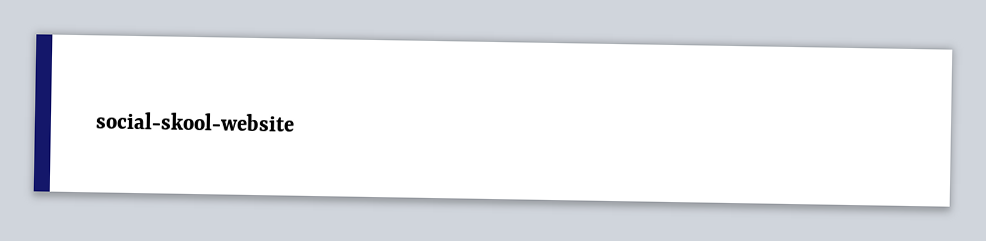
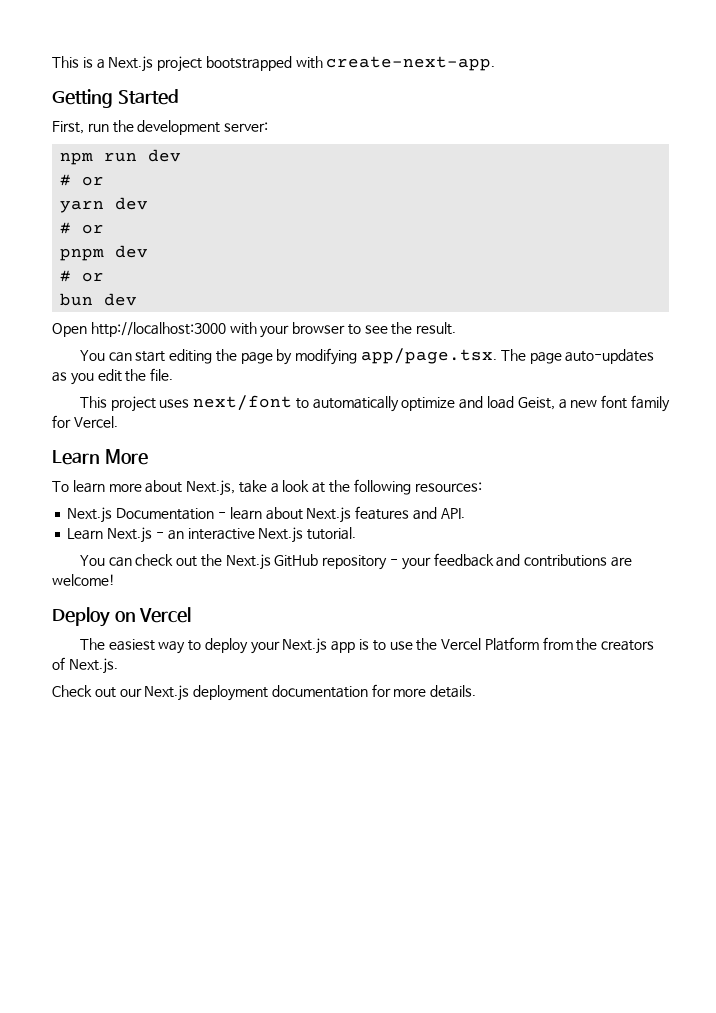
[95,111,295,132] social-skool-website -> [52,56,496,72] [52,89,179,108] [52,120,269,135] [60,149,182,165] [60,174,105,186] [60,197,149,213] [60,222,105,234] [60,245,149,261] [60,270,105,282] [60,293,138,306] [52,322,457,338] [79,348,655,365] [52,368,174,385] [79,395,670,412] [52,415,118,428] [52,449,148,465] [52,479,482,496] [67,506,465,523] [67,527,357,543] [79,553,632,570] [52,574,115,586] [52,607,192,627] [79,637,655,654] [52,657,118,674] [52,684,477,701] This is a Next.js project bootstrapped with create-next-app. // Getting Started // First, run the development server: // npm run dev // # or // yarn dev // # or // pnpm dev // # or // bun dev // Open http://localhost:3000 with your browser to see the result. // You can start editing the page by modifying app/page.tsx. The page auto-updates as you edit the file. // This project uses next/font to automatically optimize and load Geist, a new font family for Vercel. // Learn More // To learn more about Next.js, take a look at the following resources: // Next.js Documentation - learn about Next.js features and API. // Learn Next.js - an interactive Next.js tutorial. // You can check out the Next.js GitHub repository - your feedback and contributions are welcome! // Deploy on Vercel // The easiest way to deploy your Next.js app is to use the Vercel Platform from the creators of Next.js. // Check out our Next.js deployment documentation for more details.

